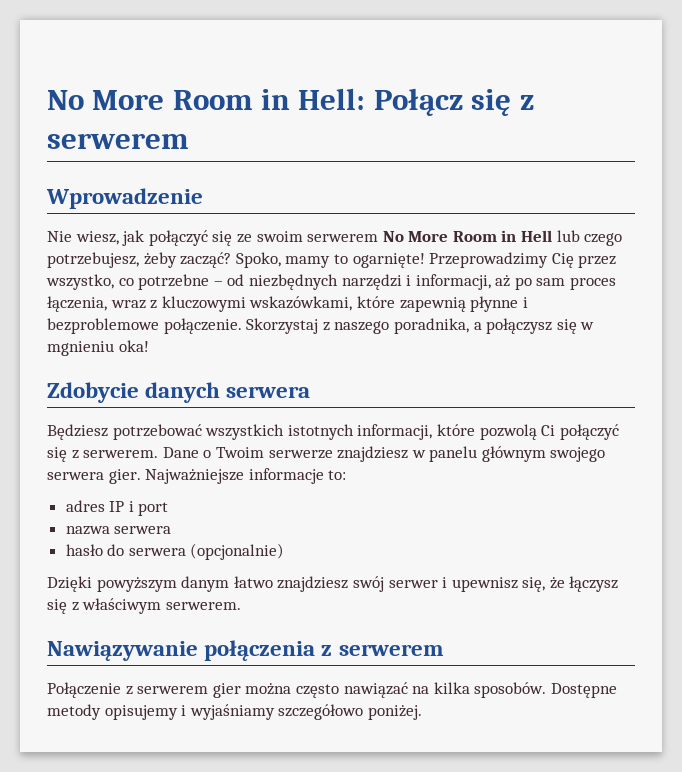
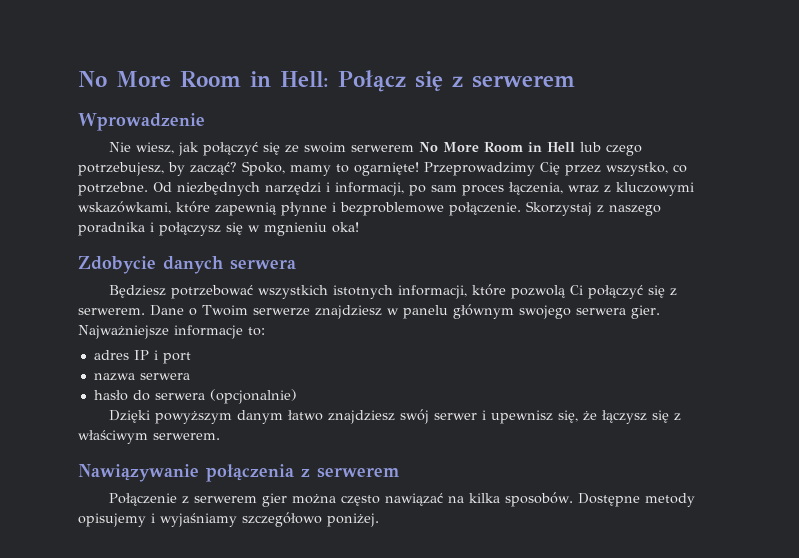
[143,252,177,268] żeby -> [168,162,185,176] by
[138,274,245,290] potrzebne – od -> [78,182,172,196] potrzebne. Od
[495,275,511,287] aż -> (404, 189) none
[393,318,482,334] poradnika, a -> [78,222,154,236] poradnika i

